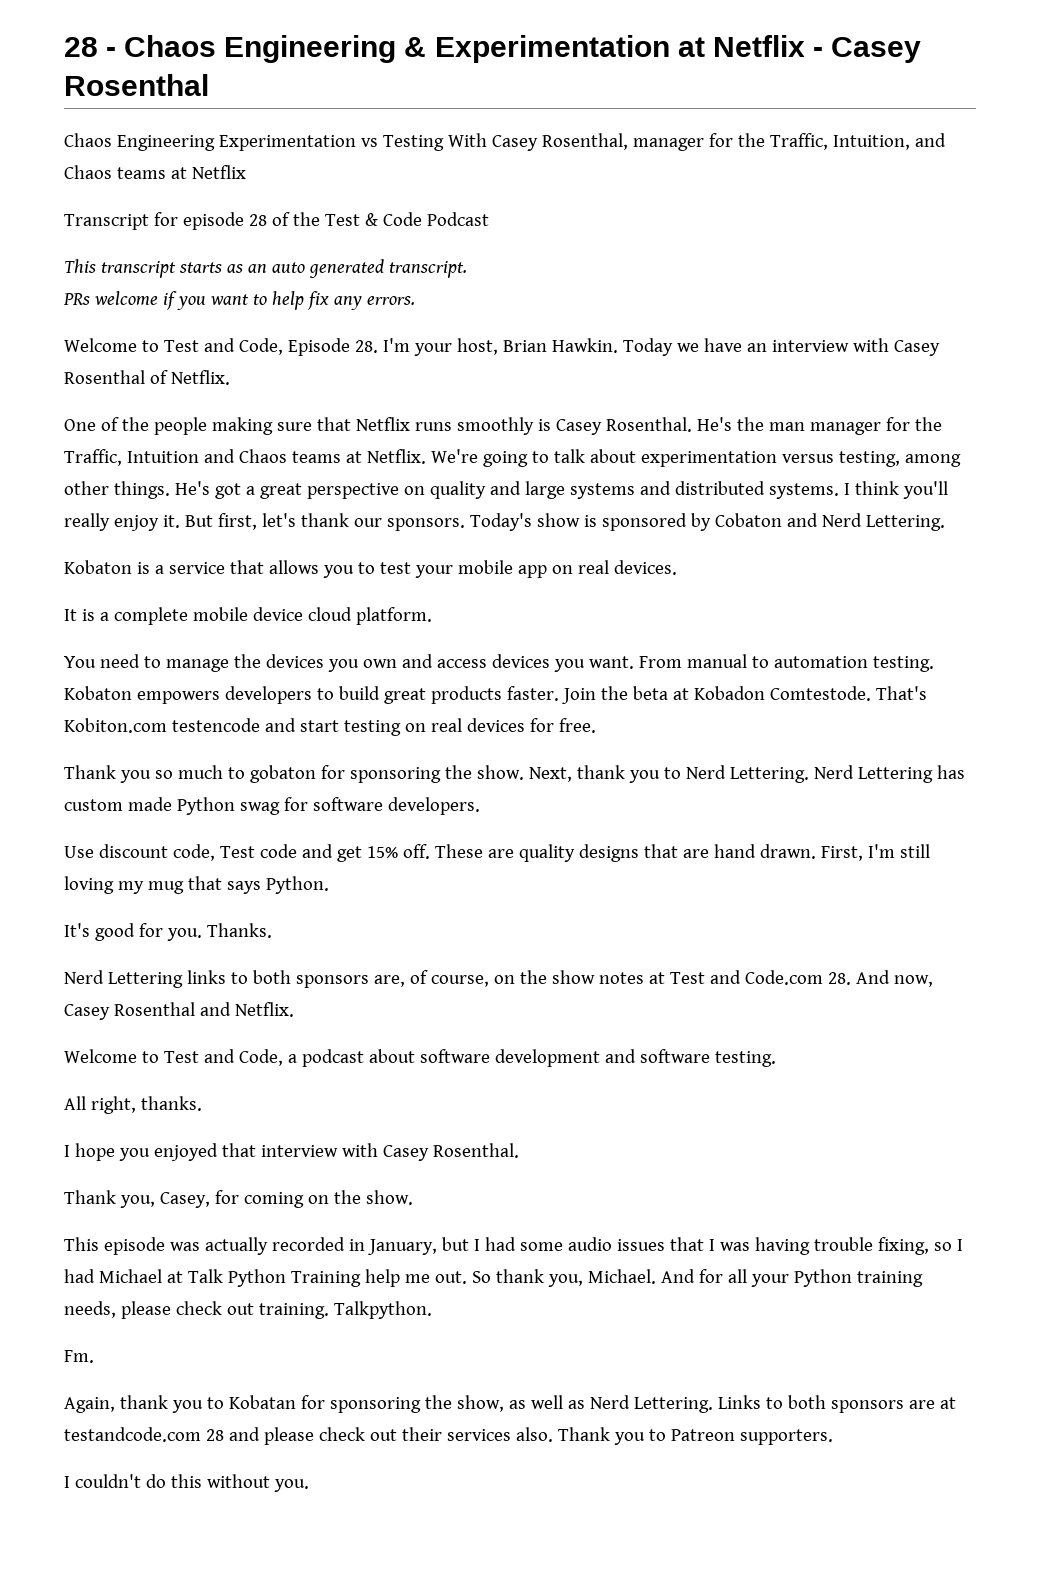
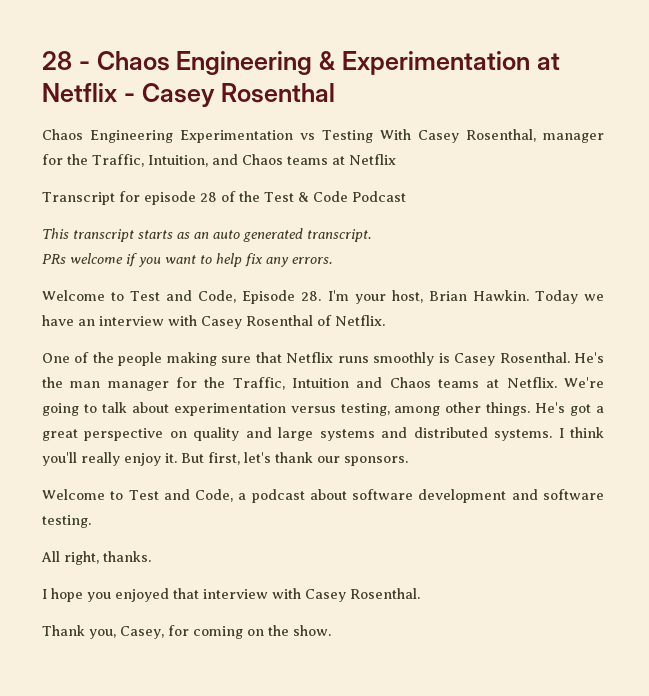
[469,513,945,531] [64,560,677,578] [64,607,432,625] [64,654,934,672] [64,686,927,704] [64,718,596,736] [64,765,965,783] [64,797,480,815] [64,844,930,862] [64,876,329,894] [64,923,272,941] [64,970,933,988] [64,1002,294,1020] Today's show is sponsored by Cobaton and Nerd Lettering. // Kobaton is a service that allows you to test your mobile app on real devices. // It is a complete mobile device cloud platform. // You need to manage the devices you own and access devices you want. From manual to automation testing. Kobaton empowers developers to build great products faster. Join the beta at Kobadon Comtestode. That's Kobiton.com testencode and start testing on real devices for free. // Thank you so much to gobaton for sponsoring the show. Next, thank you to Nerd Lettering. Nerd Lettering has custom made Python swag for software developers. // Use discount code, Test code and get 15% off. These are quality designs that are hand drawn. First, I'm still loving my mug that says Python. // It's good for you. Thanks. // Nerd Lettering links to both sponsors are, of course, on the show notes at Test and Code.com 28. And now, Casey Rosenthal and Netflix. -> (408, 461) none
[64,1237,963,1255] [64,1269,923,1287] [64,1301,432,1319] [64,1350,94,1363] [64,1395,956,1413] [64,1427,833,1445] [64,1474,309,1492] // This episode was actually recorded in January, but I had some audio issues that I was having trouble fixing, so I had Michael at Talk Python Training help me out. So thank you, Michael. And for all your Python training needs, please check out training. Talkpython. // Fm. // Again, thank you to Kobatan for sponsoring the show, as well as Nerd Lettering. Links to both sponsors are at testandcode.com 28 and please check out their services also. Thank you to Patreon supporters. // I couldn't do this without you. -> (331, 630) none

